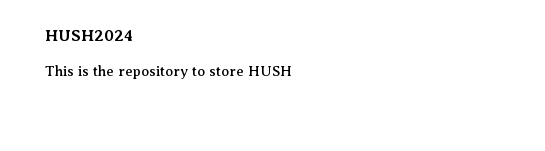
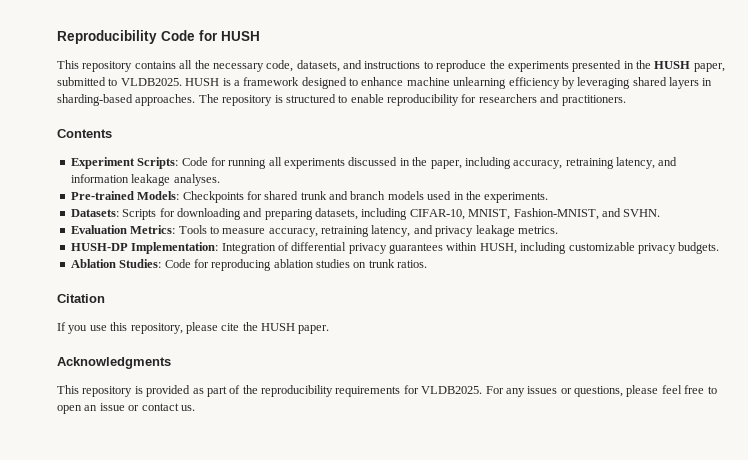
[45,30,133,41] [45,65,292,79] HUSH2024 // This is the repository to store HUSH -> [57,30,260,44] [57,60,725,72] [57,77,713,89] [57,94,626,106] [57,129,112,138] [70,157,678,169] [70,174,220,186] [70,191,549,203] [70,208,661,220] [70,225,558,237] [70,242,720,254] [70,259,428,271] [57,294,105,303] [57,322,330,334] [57,357,171,369] [57,385,717,397] [57,403,195,414] Reproducibility Code for HUSH // This repository contains all the necessary code, datasets, and instructions to reproduce the experiments presented in the HUSH paper, submitted to VLDB2025. HUSH is a framework designed to enhance machine unlearning efficiency by leveraging shared layers in sharding-based approaches. The repository is structured to enable reproducibility for researchers and practitioners. // Contents // Experiment Scripts: Code for running all experiments discussed in the paper, including accuracy, retraining latency, and information leakage analyses. // Pre-trained Models: Checkpoints for shared trunk and branch models used in the experiments. // Datasets: Scripts for downloading and preparing datasets, including CIFAR-10, MNIST, Fashion-MNIST, and SVHN. // Evaluation Metrics: Tools to measure accuracy, retraining latency, and privacy leakage metrics. // HUSH-DP Implementation: Integration of differential privacy guarantees within HUSH, including customizable privacy budgets. // Ablation Studies: Code for reproducing ablation studies on trunk ratios. // Citation // If you use this repository, please cite the HUSH paper. // Acknowledgments // This repository is provided as part of the reproducibility requirements for VLDB2025. For any issues or questions, please feel free to open an issue or contact us.

